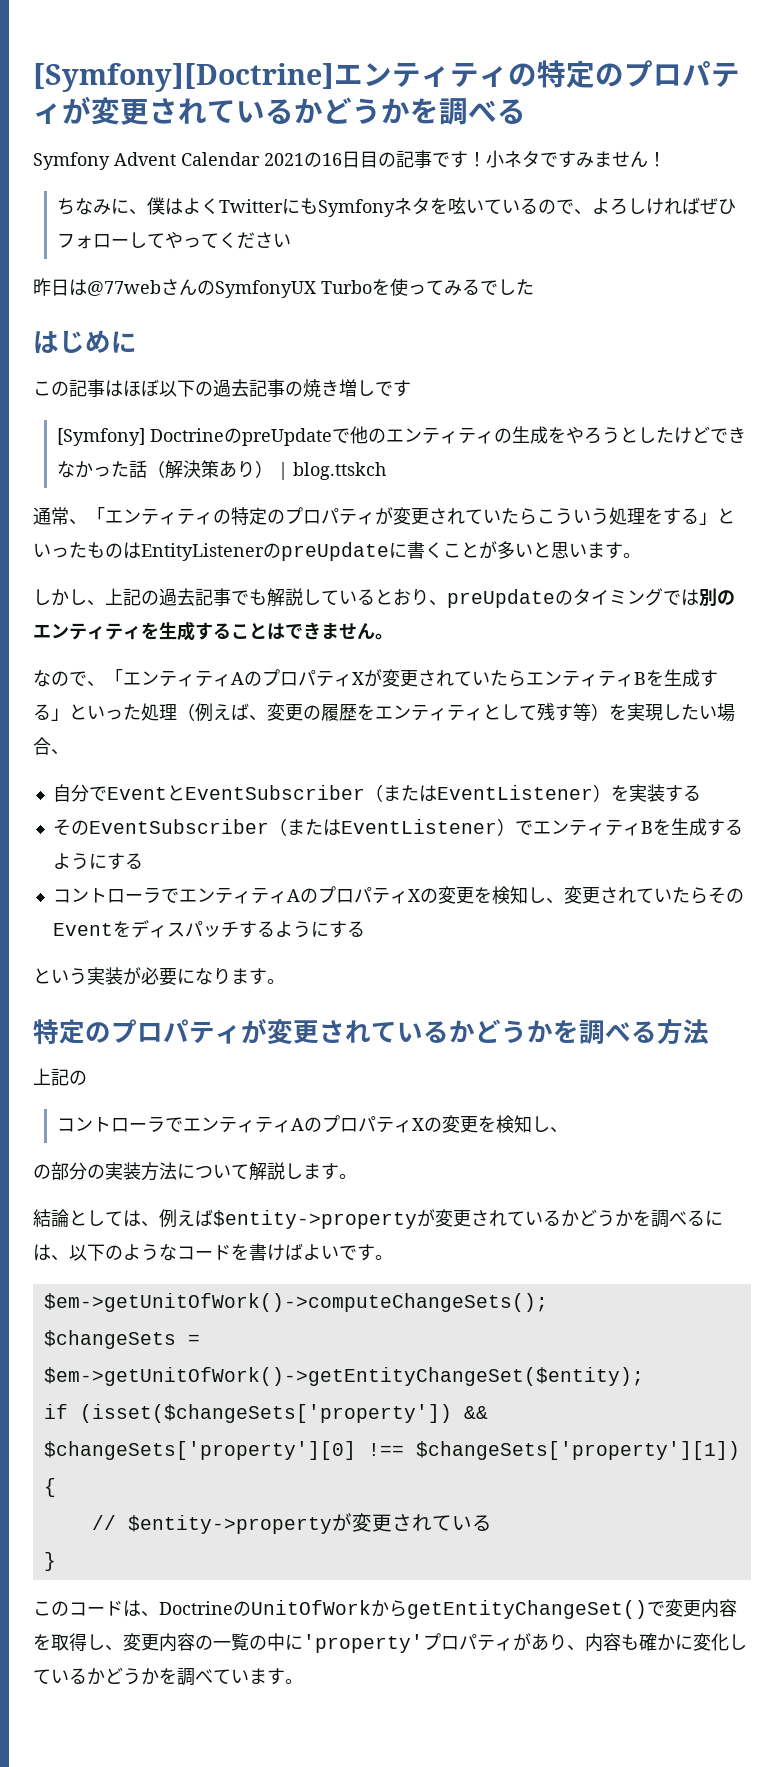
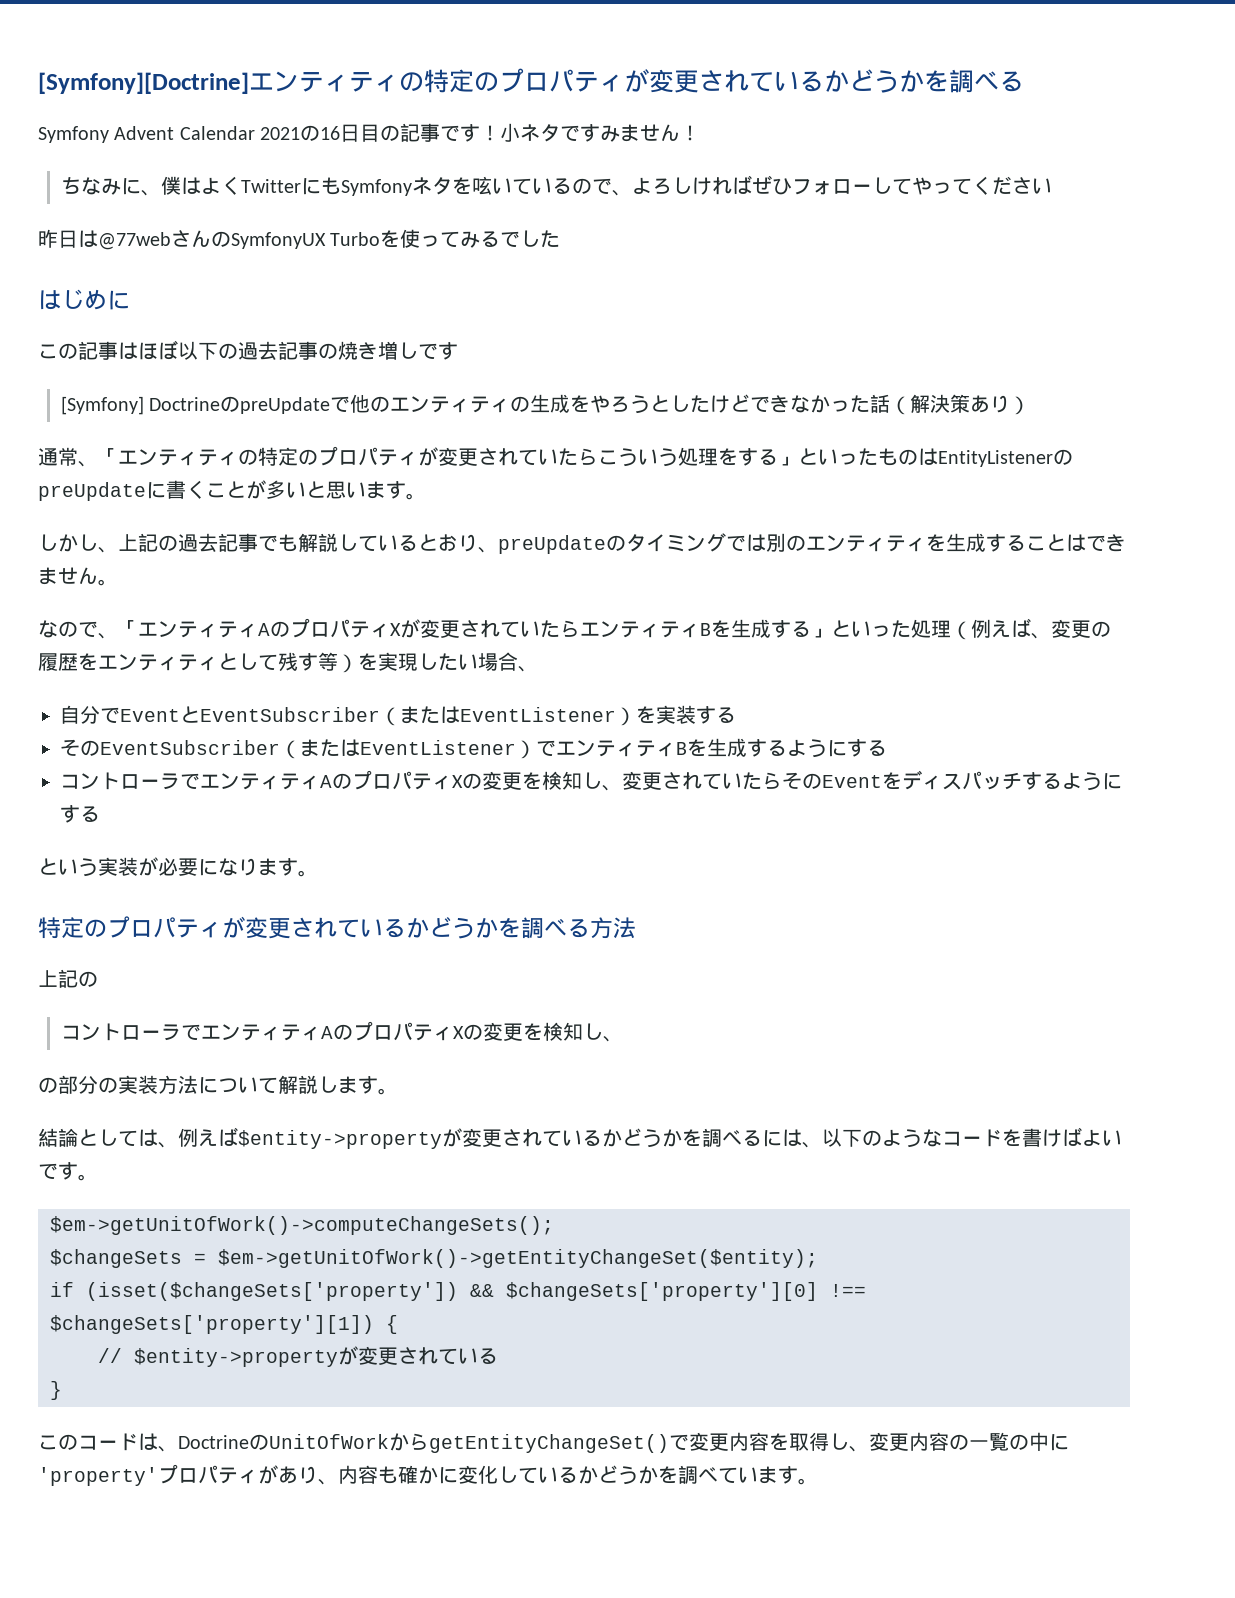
[277,462,386,480] | blog.ttskch -> (1031, 405) none

